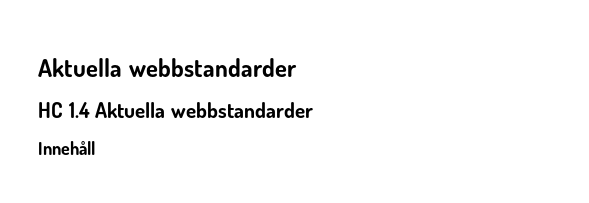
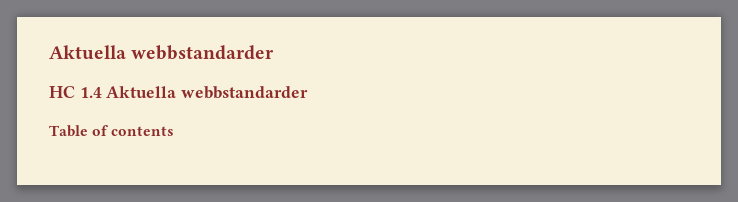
[38,141,95,155] Innehåll -> [49,125,175,137] Table of contents

